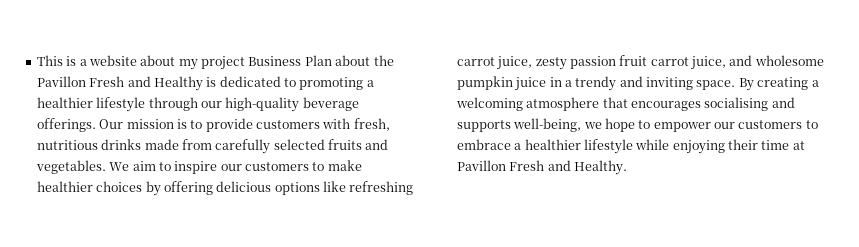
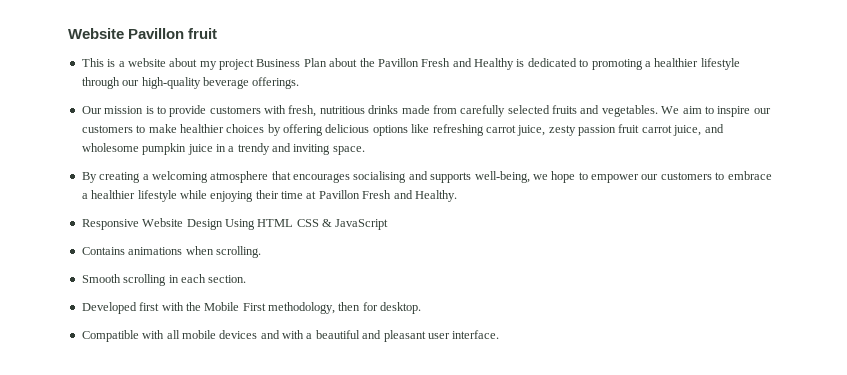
(36, 60) none -> [68,28,218,39] Website Pavillon fruit //
(96, 125) none -> (300, 83) //
(736, 85) none -> (365, 150) //
(627, 167) none -> [81,218,389,230] [81,246,261,258] [81,274,247,286] [81,302,422,314] [81,330,500,342] // Responsive Website Design Using HTML CSS & JavaScript // Contains animations when scrolling. // Smooth scrolling in each section. // Developed first with the Mobile First methodology, then for desktop. // Compatible with all mobile devices and with a beautiful and pleasant user interface.

